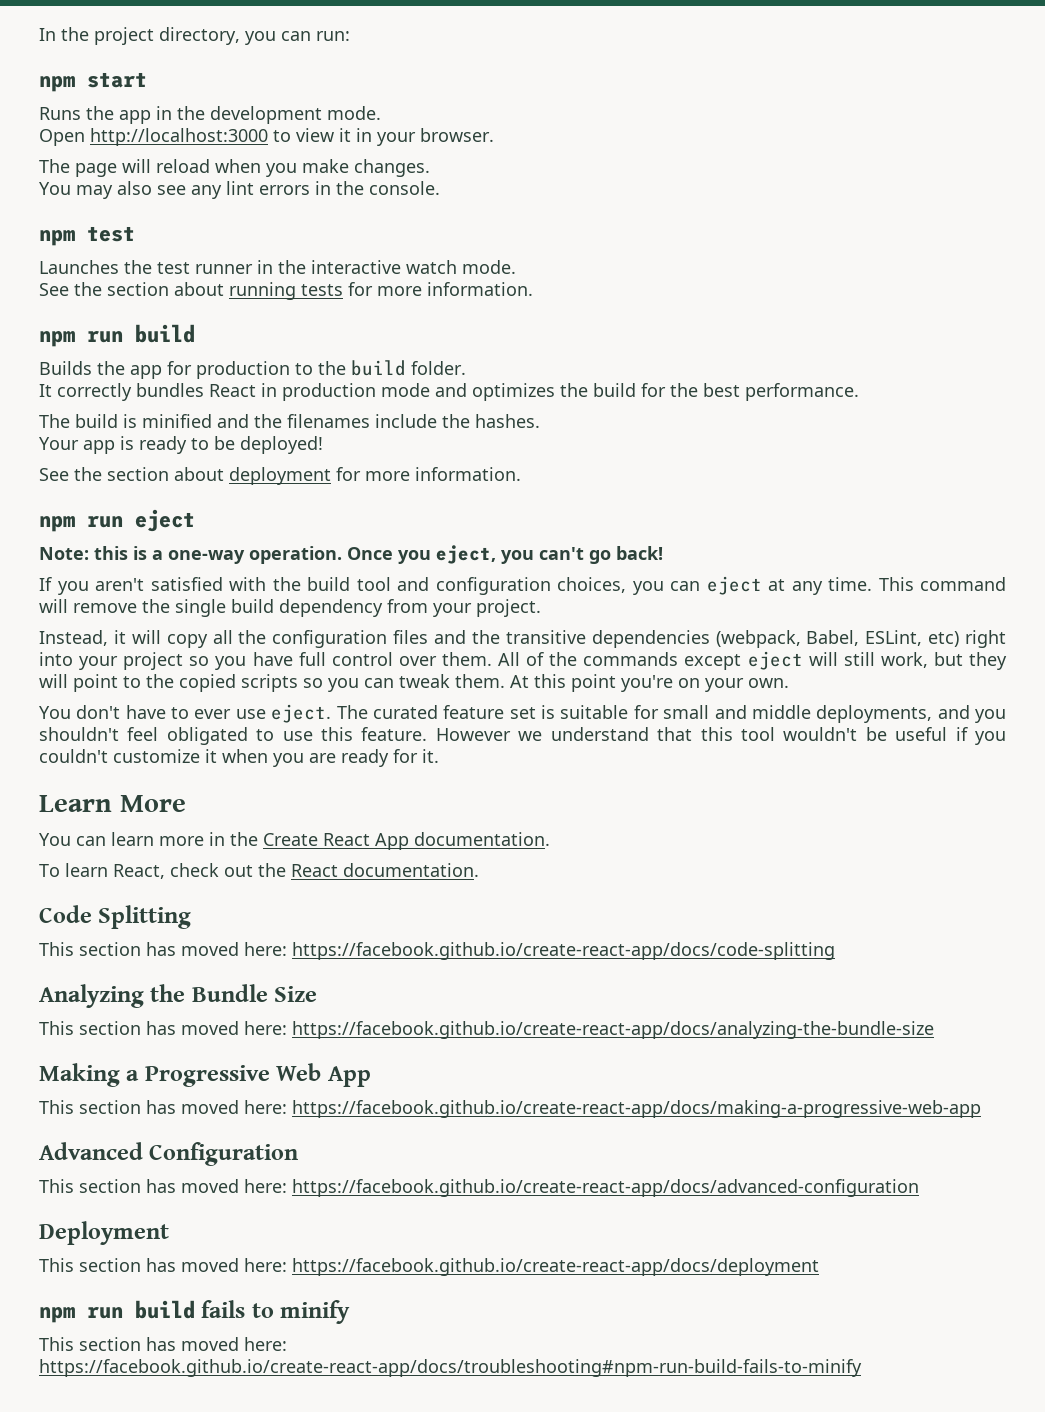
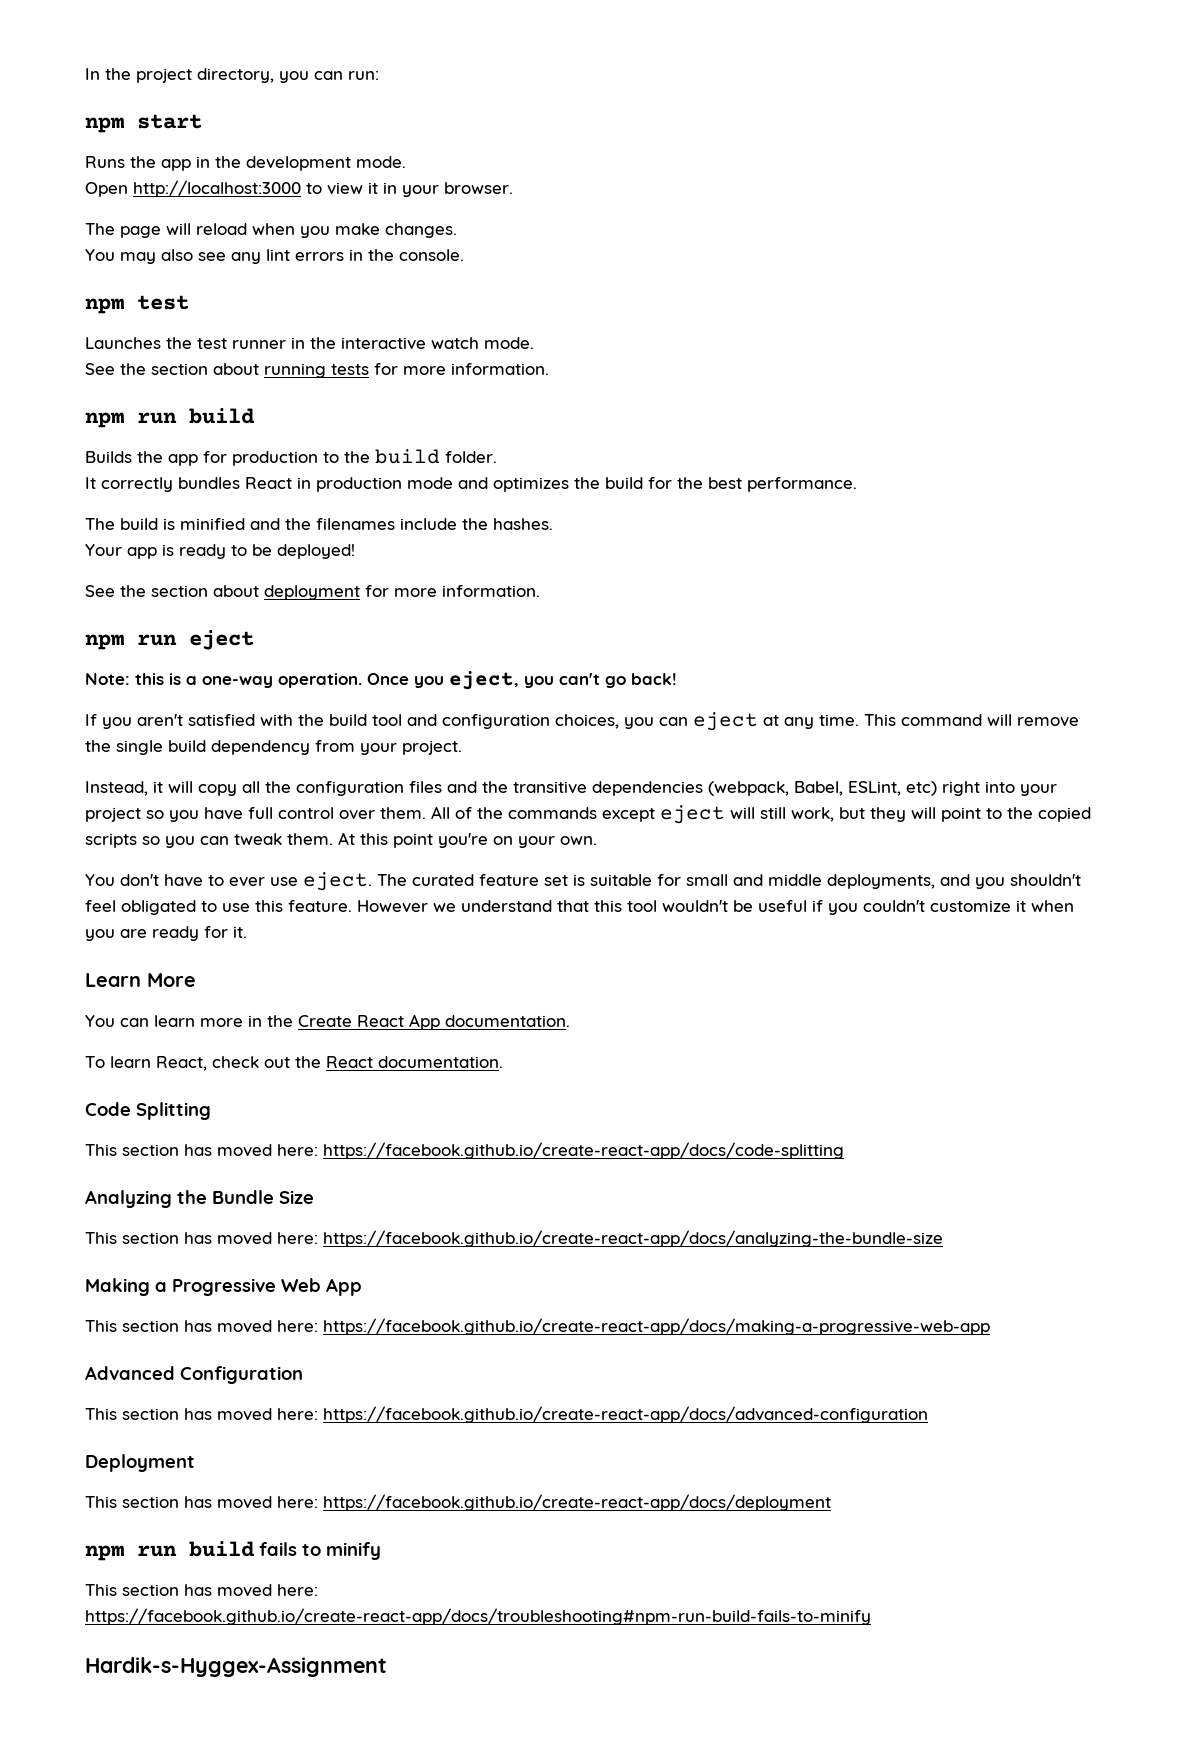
(862, 1368) none -> [85,1657,387,1677] // Hardik-s-Hyggex-Assignment

